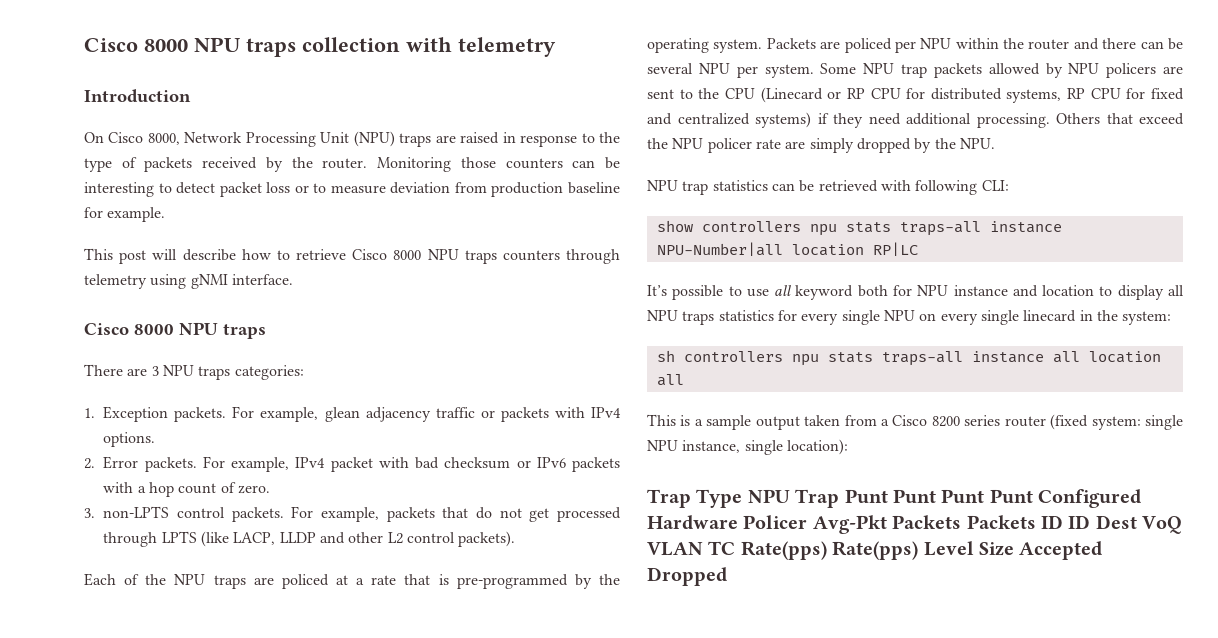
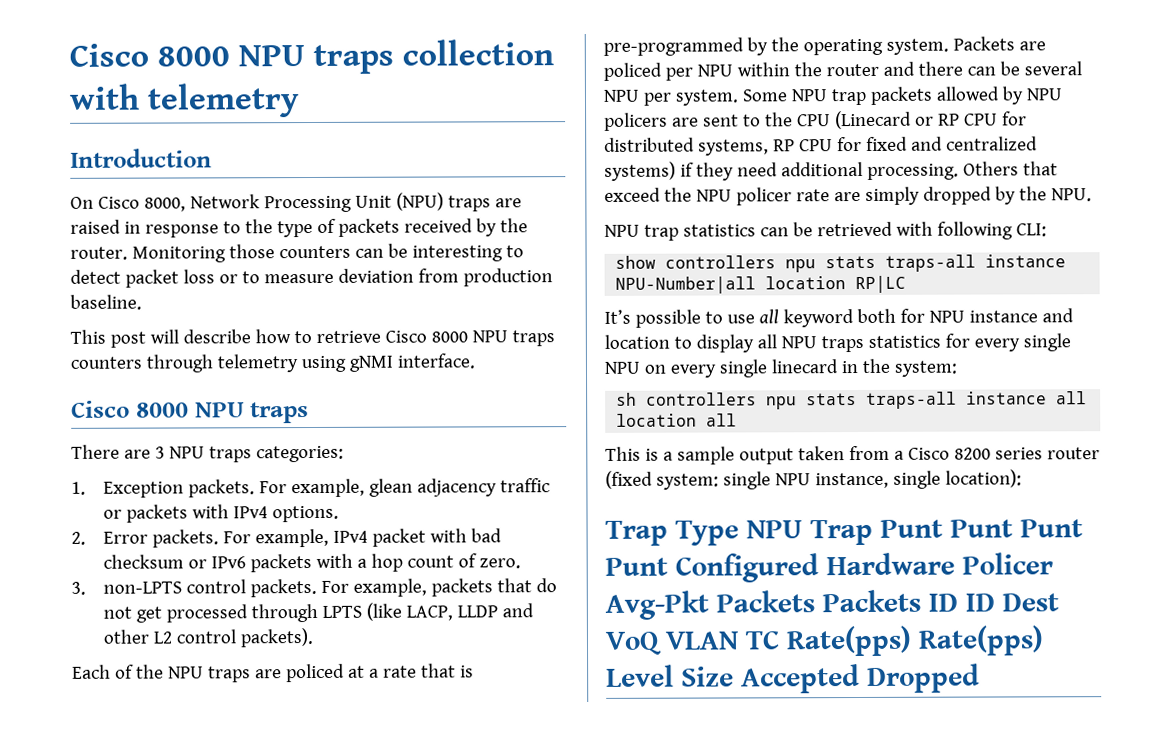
[568,182,621,194] [84,207,166,222] baseline for example. -> [70,294,142,310] baseline.

